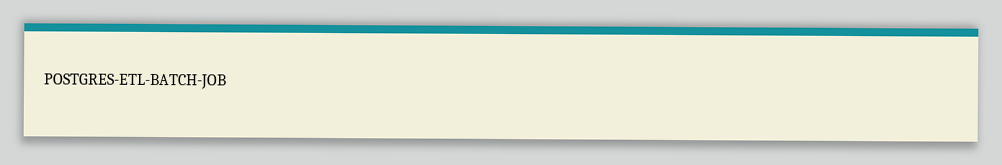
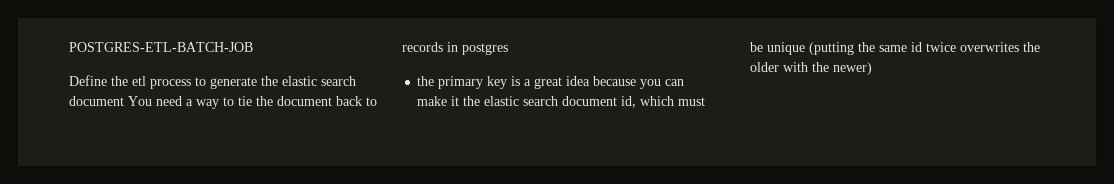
(227, 81) none -> [69,75,356,89] [69,96,377,109] [402,42,508,55] [417,76,685,89] [417,96,706,108] [750,42,1041,55] [750,62,873,75] // Define the etl process to generate the elastic search document You need a way to tie the document back to records in postgres // the primary key is a great idea because you can make it the elastic search document id, which must be unique (putting the same id twice overwrites the older with the newer)

